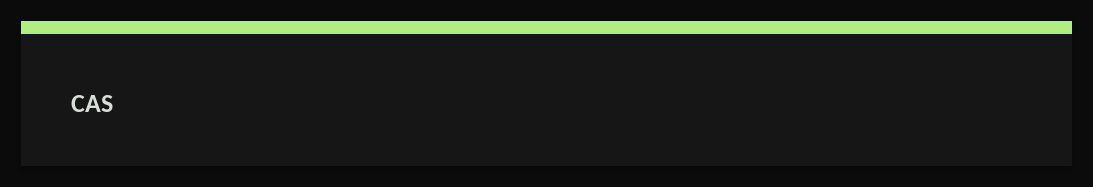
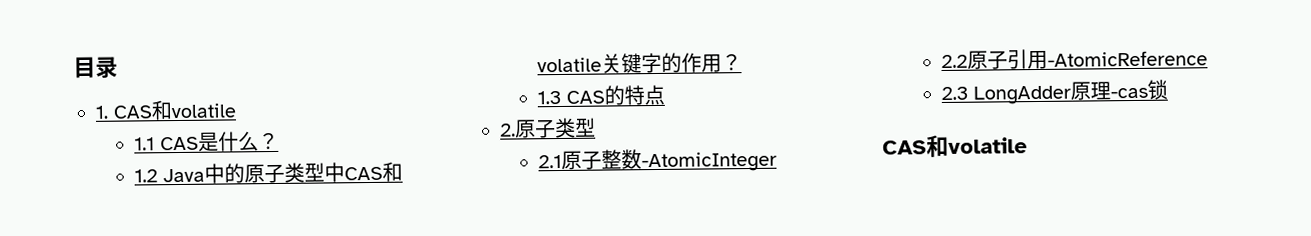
[71,95,113,112] CAS -> [73,56,118,79] [95,100,236,121] [133,131,279,152] [133,161,403,184] [536,52,742,74] [536,84,665,106] [500,117,596,139] [537,149,777,173] [940,49,1208,70] [940,79,1168,105] [882,134,1028,158] 目录 // 1. CAS和volatile // 1.1 CAS是什么？ // 1.2 Java中的原子类型中CAS和volatile关键字的作用？ // 1.3 CAS的特点 // 2.原子类型 // 2.1原子整数-AtomicInteger // 2.2原子引用-AtomicReference // 2.3 LongAdder原理-cas锁 // CAS和volatile

